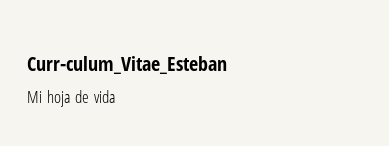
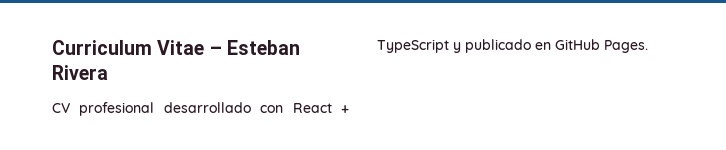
[27,56,227,74] [27,90,116,107] Curr-culum_Vitae_Esteban // Mi hoja de vida -> [52,40,300,55] [52,65,108,80] [52,102,349,116] [377,39,648,53] Curriculum Vitae – Esteban Rivera // CV profesional desarrollado con React + TypeScript y publicado en GitHub Pages.

